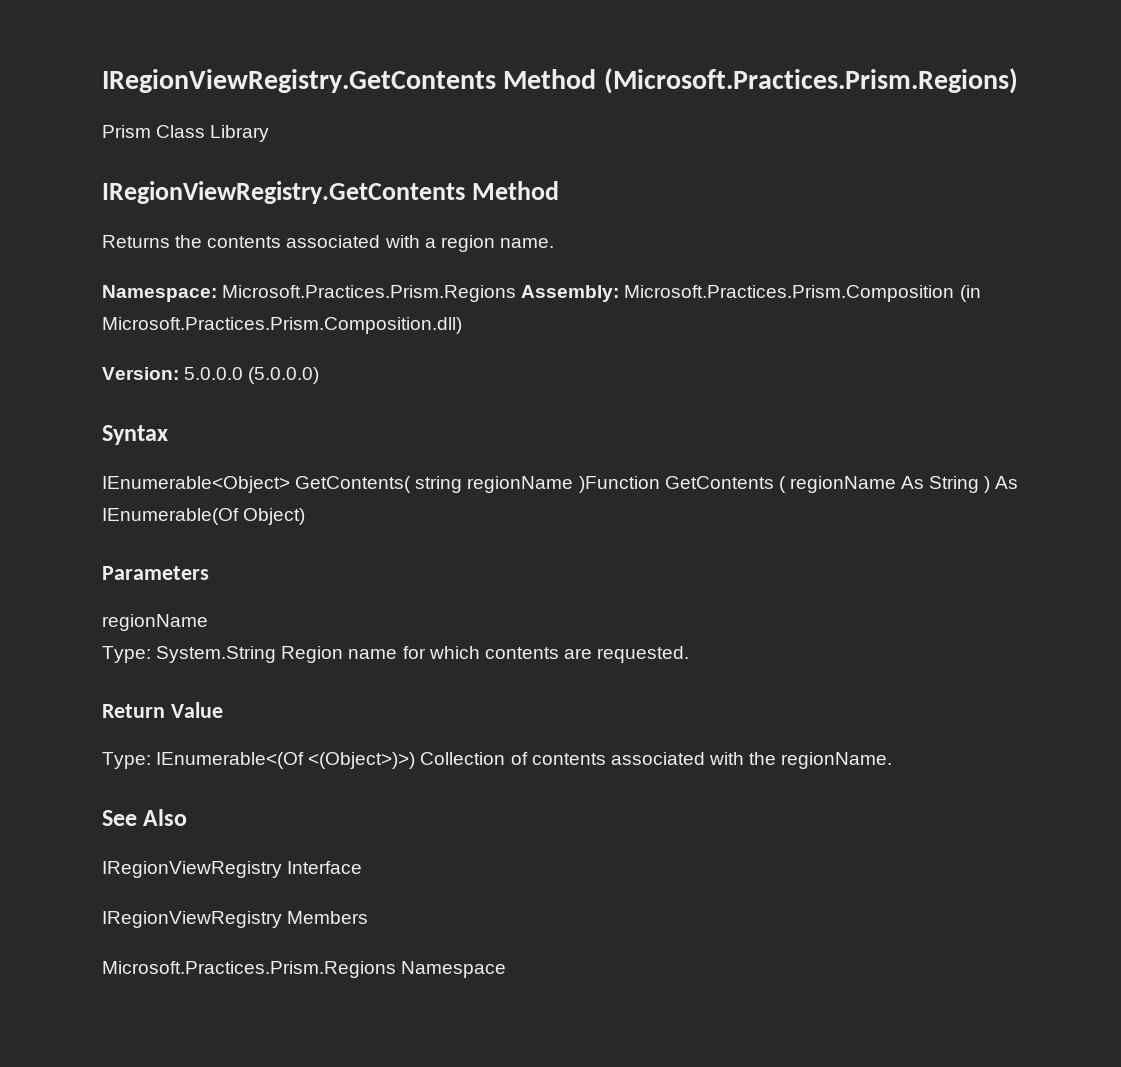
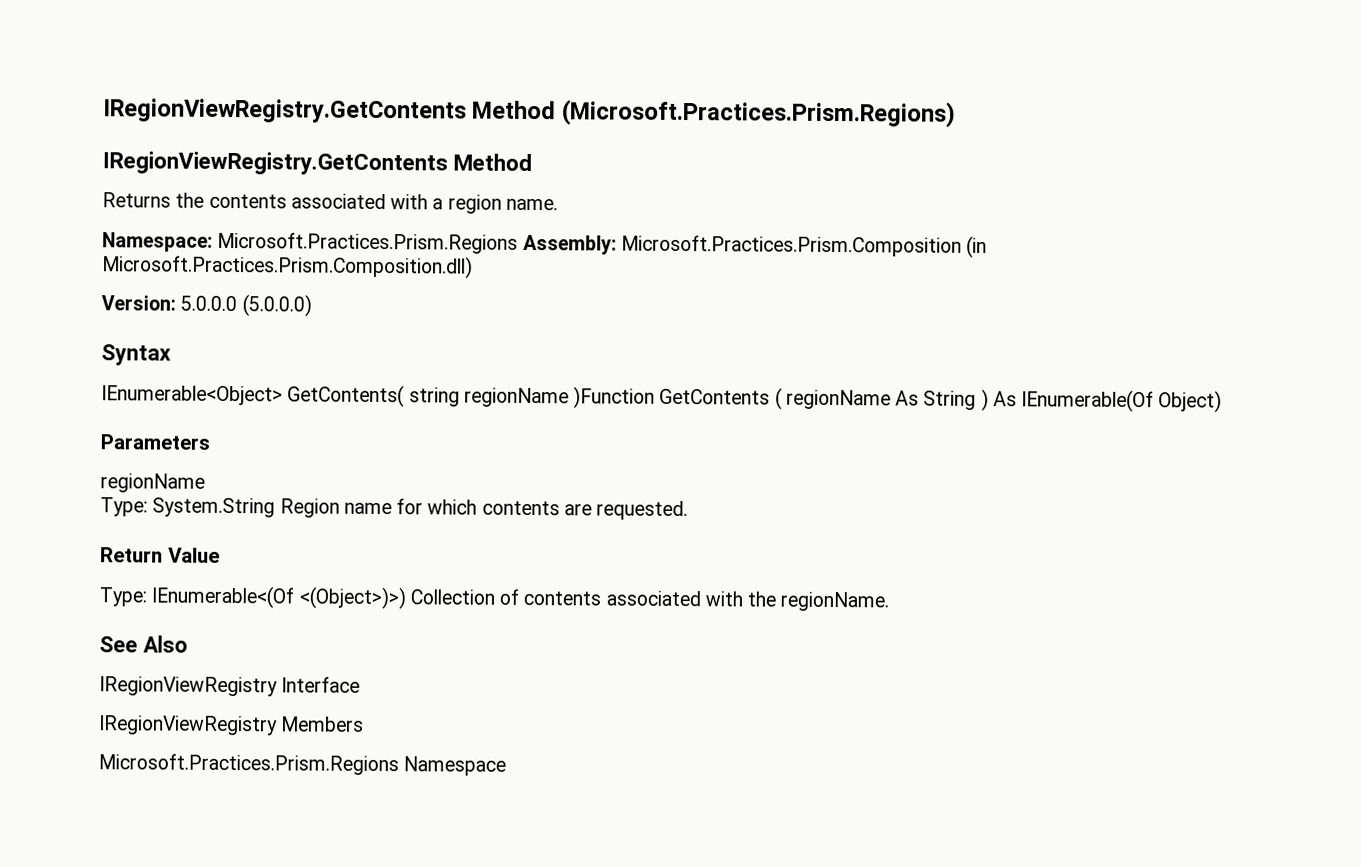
[102,125,270,142] // Prism Class Library -> (956, 113) none

